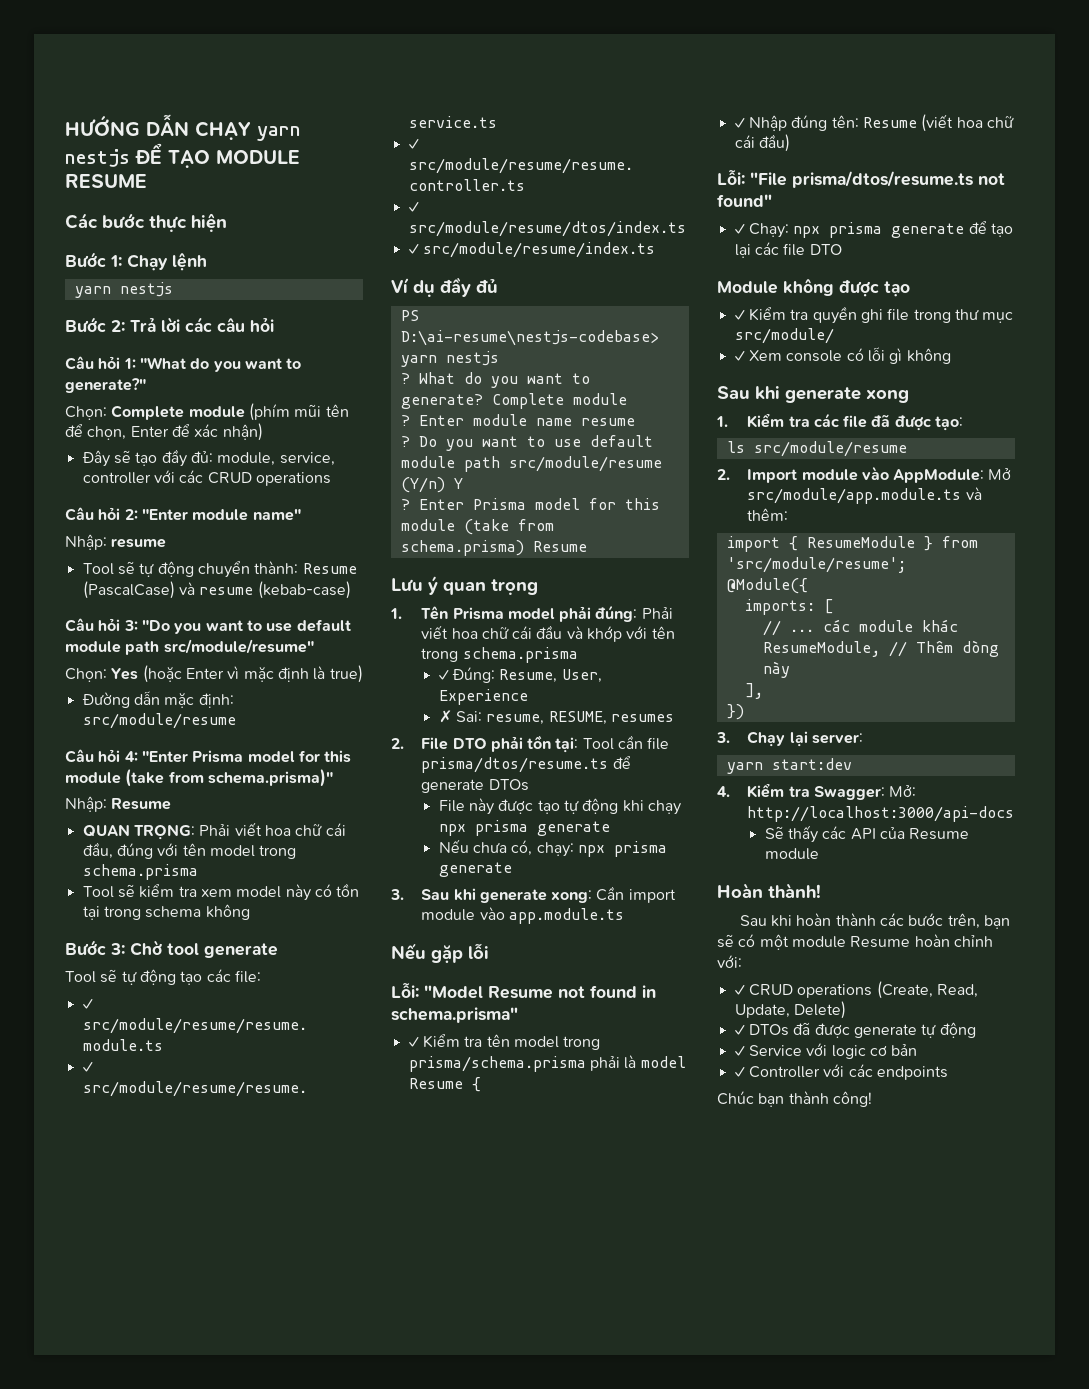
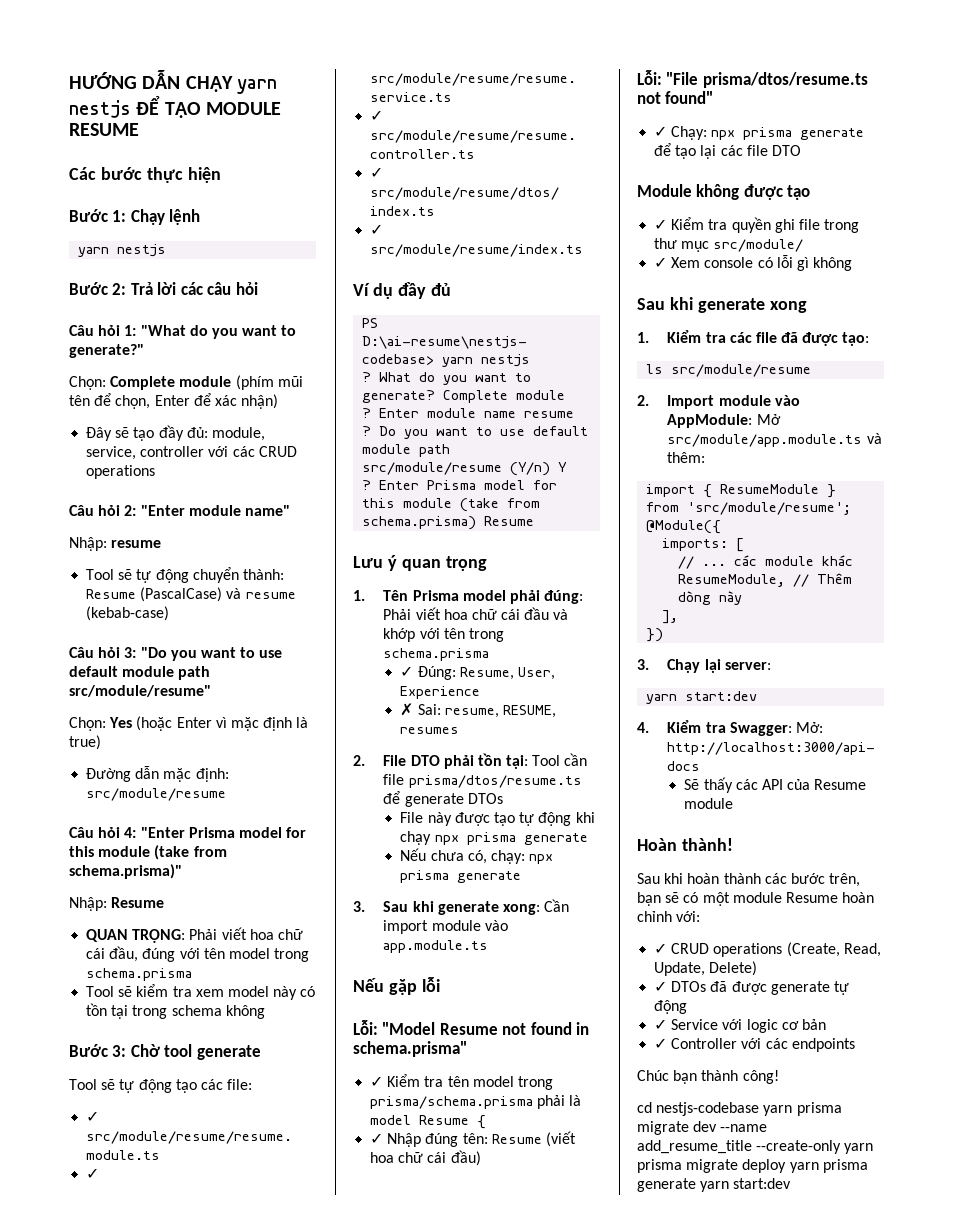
(872, 1099) none -> [637,1102,842,1116] [637,1121,768,1135] [637,1140,874,1154] [637,1159,868,1173] [637,1178,792,1192] // cd nestjs-codebase yarn prisma migrate dev --name add_resume_title --create-only yarn prisma migrate deploy yarn prisma generate yarn start:dev

